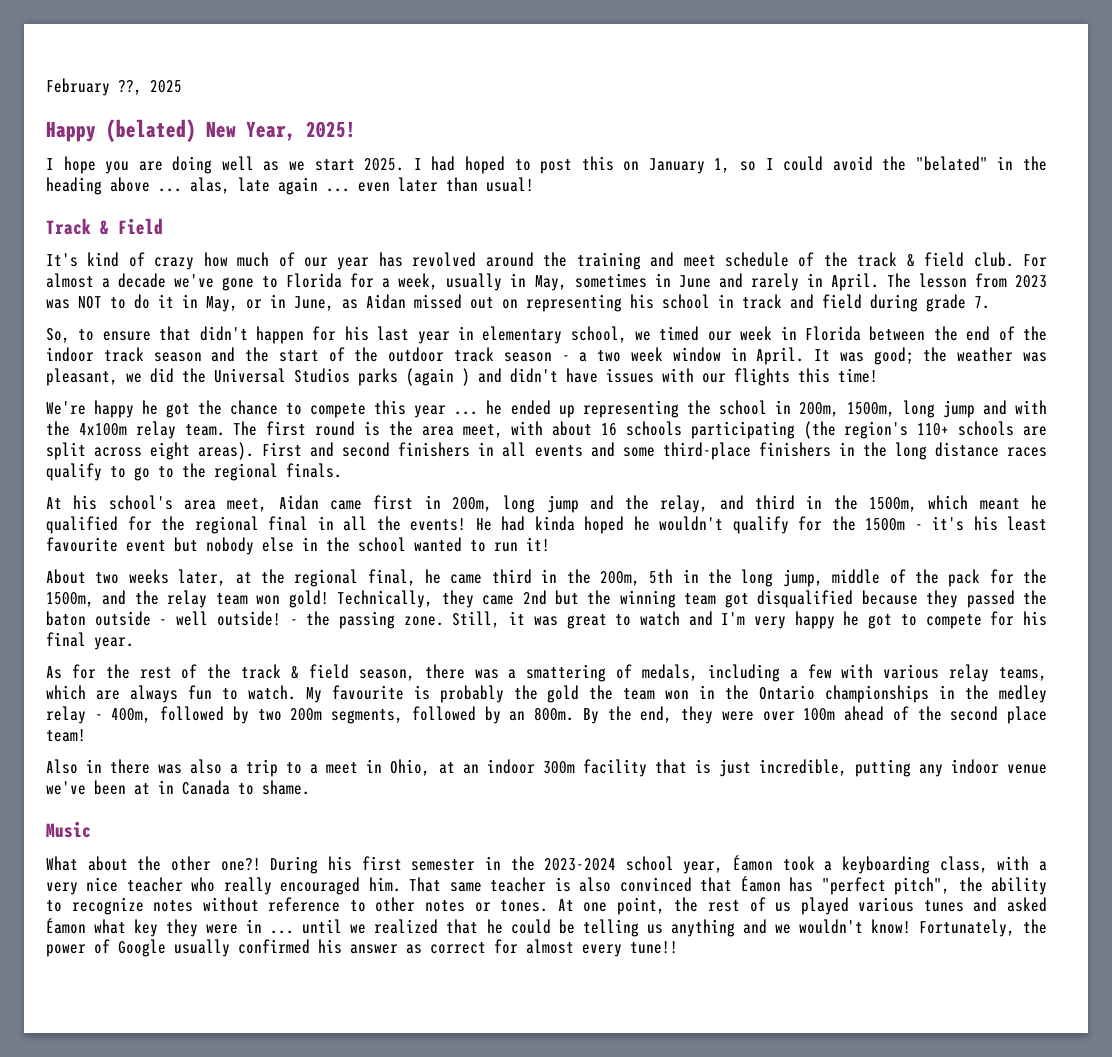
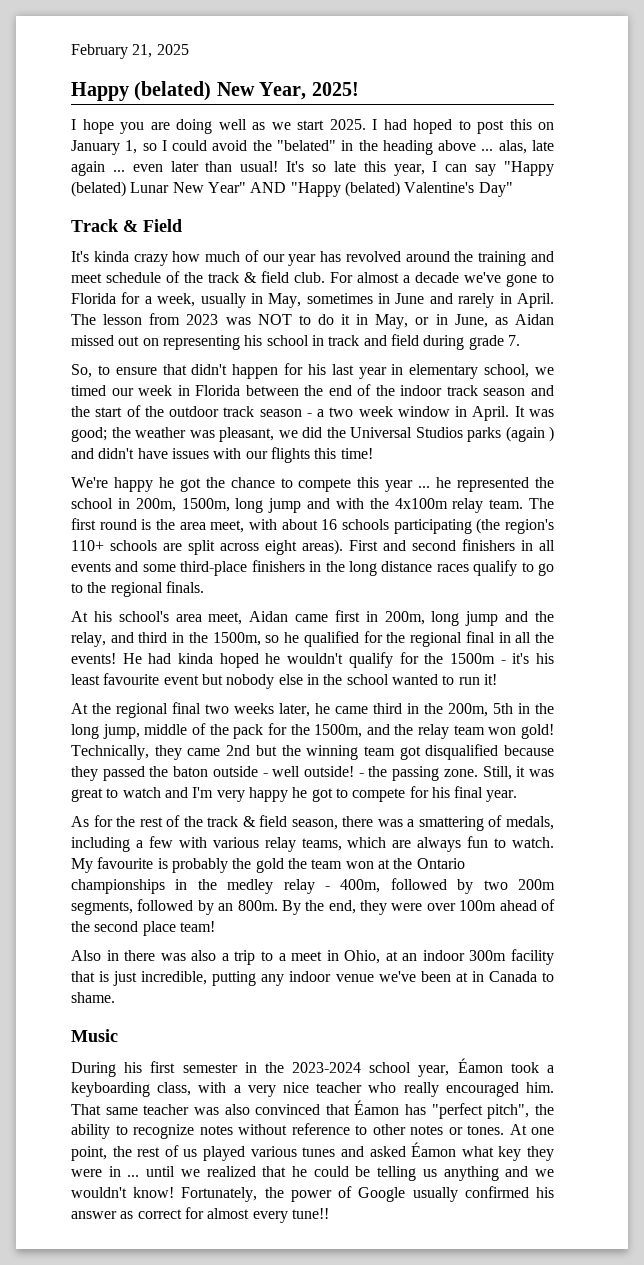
[118,80,142,95] ??, -> [132,44,153,58] 21,
(534, 184) none -> [286,161,554,176] [71,181,513,197] It's so late this year, I can say "Happy (belated) Lunar New Year" AND "Happy (belated) Valentine's Day"
[87,252,145,267] kind of -> [93,251,129,262] kinda
[510,400,679,418] ended up representing -> [457,477,530,492] represented
[928,495,1020,510] which meant -> [265,635,280,643] so
[46,569,416,587] About two weeks later, at the regional final, -> [71,702,310,718] At the regional final two weeks later,
[699,685,716,699] in -> [377,859,390,869] at
[46,856,261,871] What about the other one?! -> (118, 1035) none
[554,877,571,892] is -> [193,1107,219,1115] was

